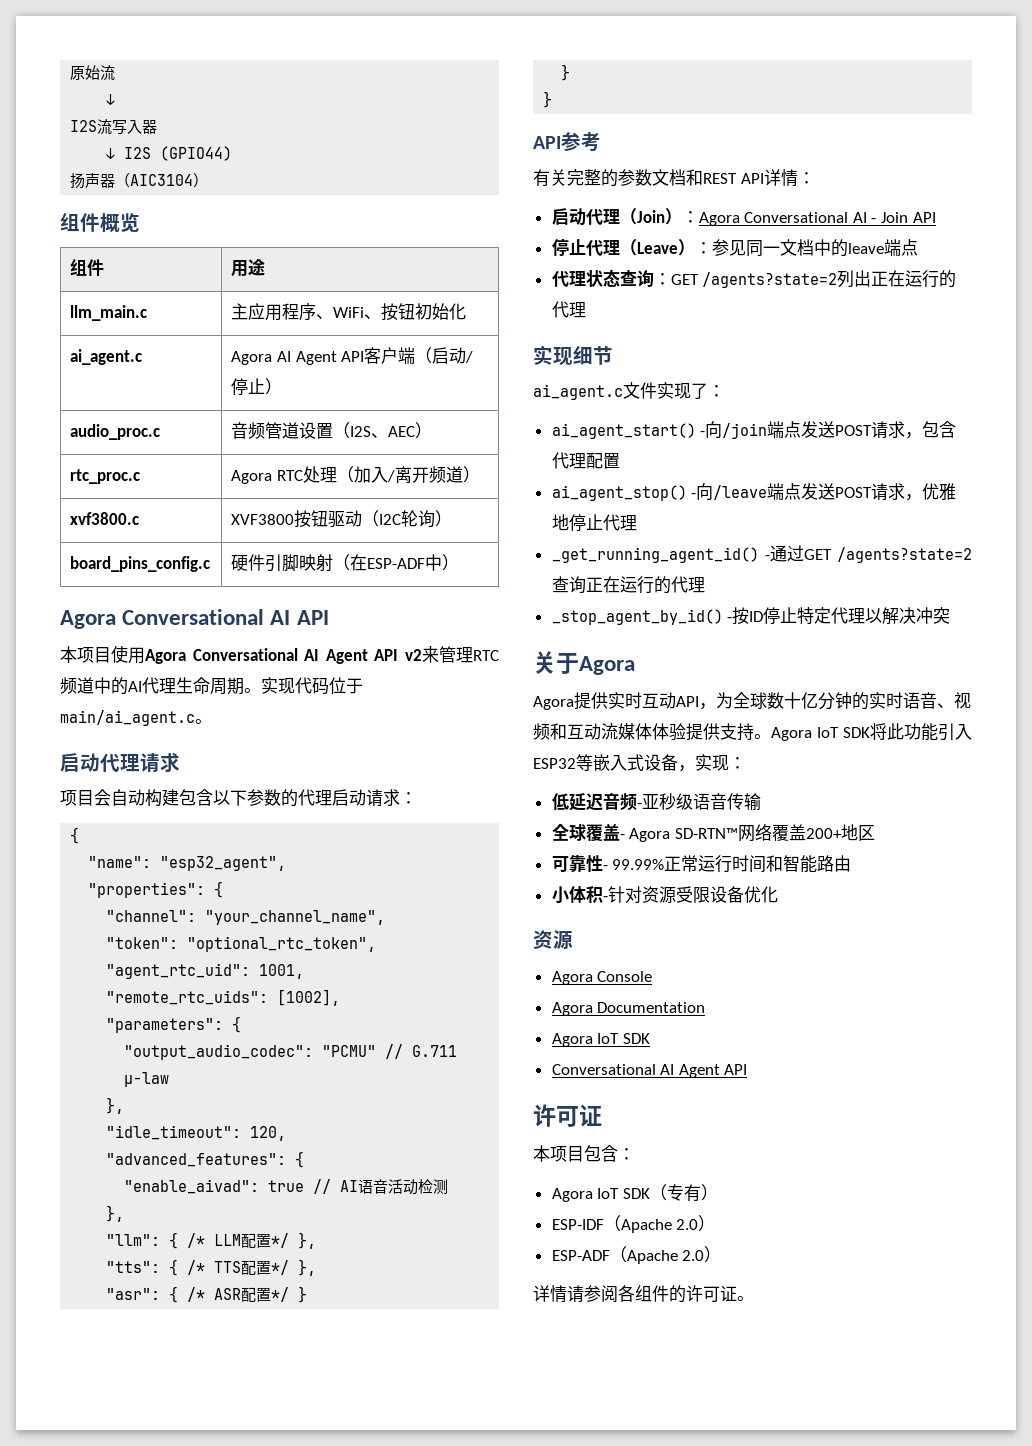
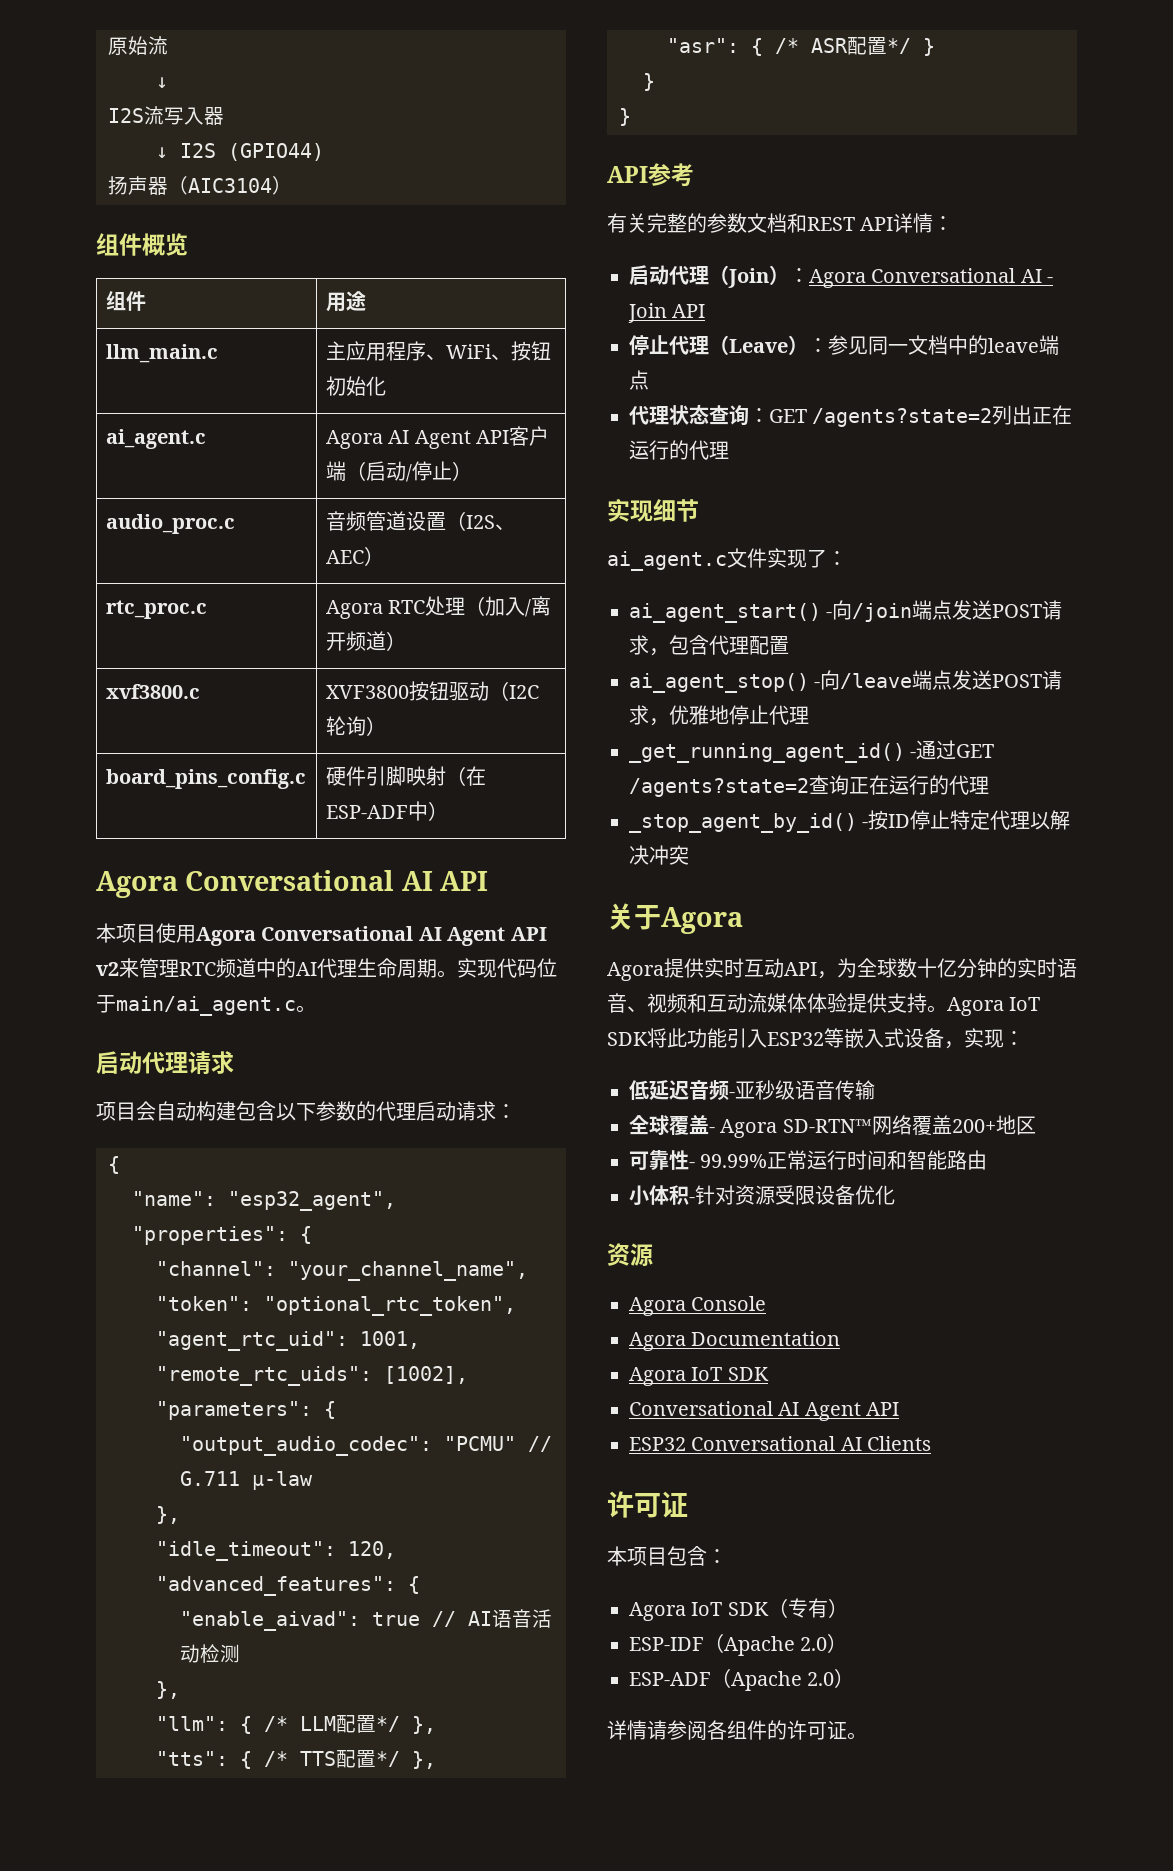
(748, 1069) none -> [629,1436,932,1451] // ESP32 Conversational AI Clients

